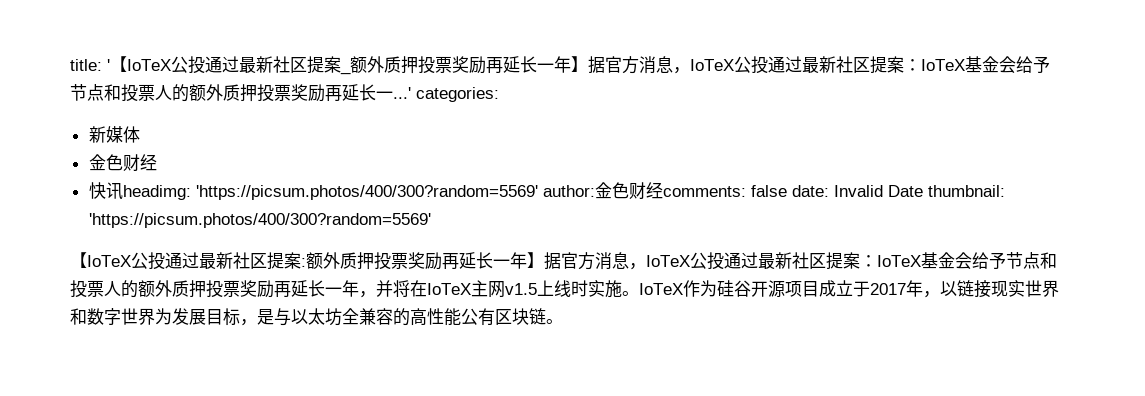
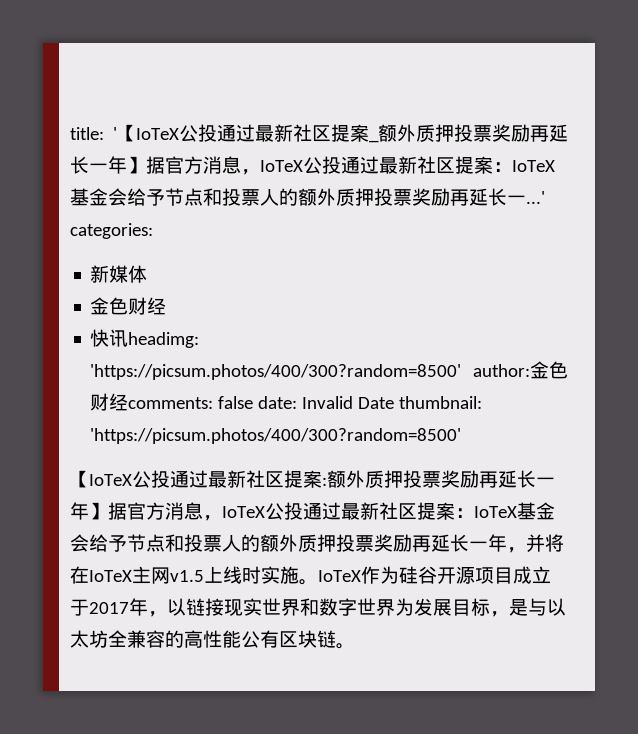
[195,185,538,200] 'https://picsum.photos/400/300?random=5569' -> [90,364,462,380] 'https://picsum.photos/400/300?random=8500'
[88,213,431,228] 'https://picsum.photos/400/300?random=5569' -> [90,428,462,444] 'https://picsum.photos/400/300?random=8500'

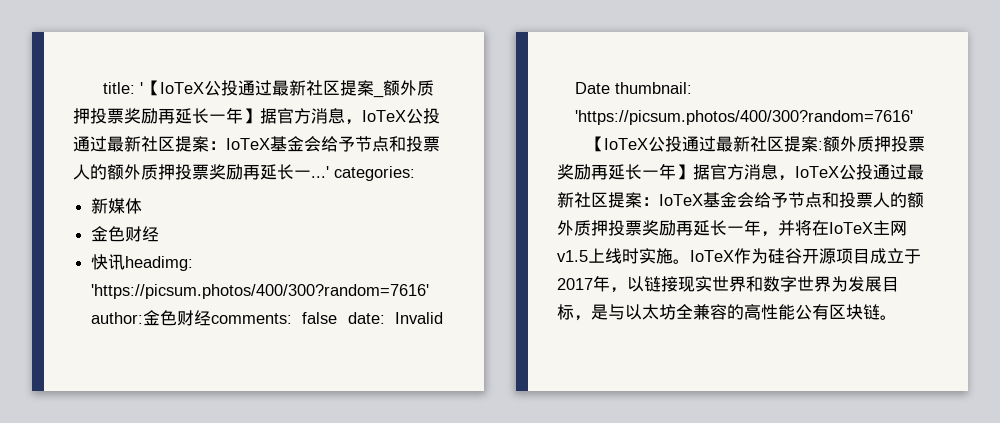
[90,364,462,380] 'https://picsum.photos/400/300?random=8500' -> [91,284,430,299] 'https://picsum.photos/400/300?random=7616'
[90,428,462,444] 'https://picsum.photos/400/300?random=8500' -> [575,110,914,125] 'https://picsum.photos/400/300?random=7616'

